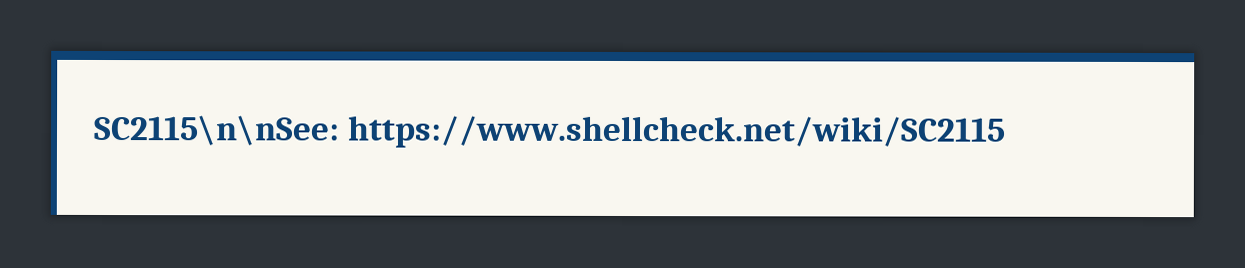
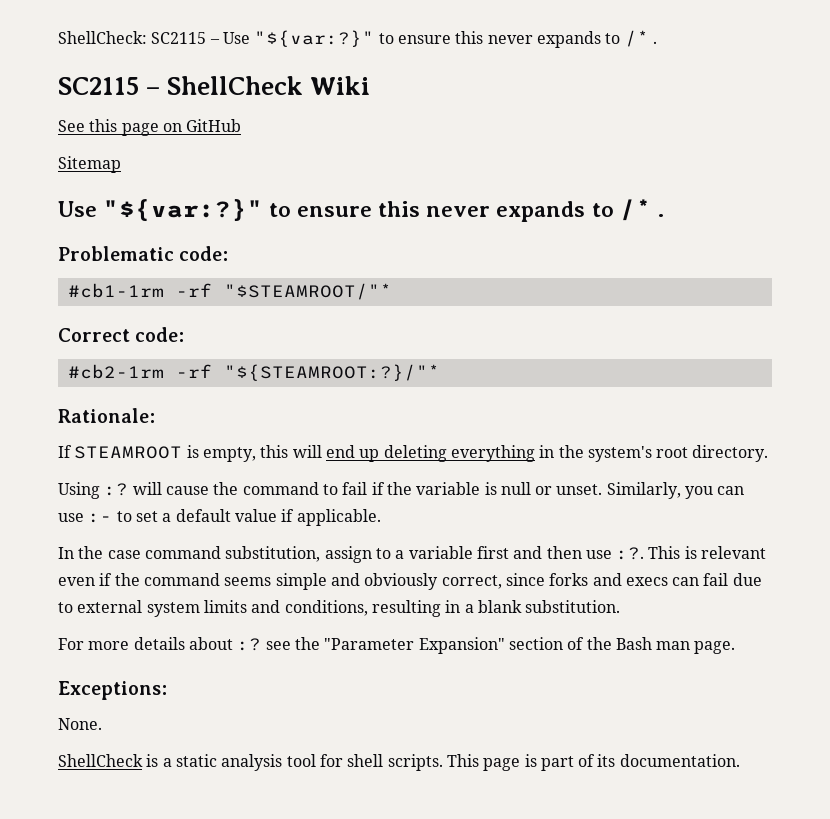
[93,114,1007,149] SC2115\n\nSee: https://www.shellcheck.net/wiki/SC2115 -> [58,30,657,48] [58,76,371,95] [58,119,242,136] [58,156,121,173] [58,199,664,222] [58,246,229,261] [67,283,392,300] [58,327,185,342] [67,364,440,381] [58,408,155,423] [58,445,769,462] [58,482,745,499] [58,509,381,526] [58,546,767,563] [58,573,762,590] [58,600,621,617] [58,637,736,654] [58,681,167,700] [58,718,102,730] [58,754,740,771] ShellCheck: SC2115 – Use "${var:?}" to ensure this never expands to /* . // SC2115 – ShellCheck Wiki // See this page on GitHub // Sitemap // Use "${var:?}" to ensure this never expands to /* . // Problematic code: // #cb1-1rm -rf "$STEAMROOT/"* // Correct code: // #cb2-1rm -rf "${STEAMROOT:?}/"* // Rationale: // If STEAMROOT is empty, this will end up deleting everything in the system's root directory. // Using :? will cause the command to fail if the variable is null or unset. Similarly, you can use :- to set a default value if applicable. // In the case command substitution, assign to a variable first and then use :?. This is relevant even if the command seems simple and obviously correct, since forks and execs can fail due to external system limits and conditions, resulting in a blank substitution. // For more details about :? see the "Parameter Expansion" section of the Bash man page. // Exceptions: // None. // ShellCheck is a static analysis tool for shell scripts. This page is part of its documentation.

